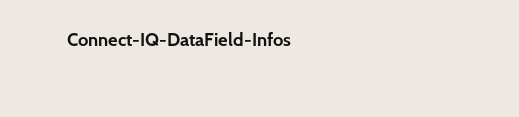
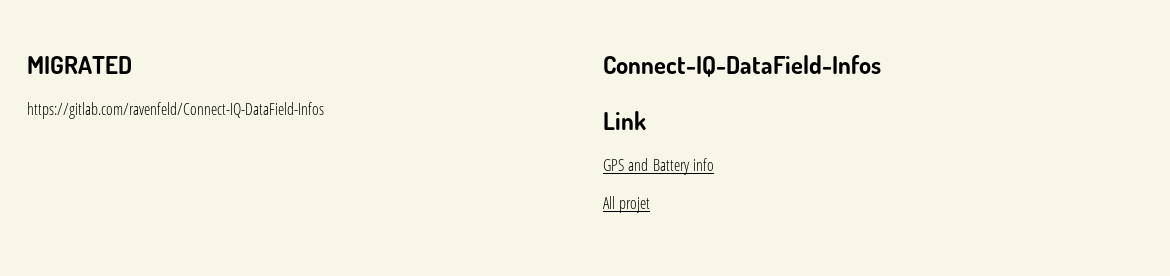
(67, 39) none -> [27,56,132,74] [27,102,324,119] MIGRATED // https://gitlab.com/ravenfeld/Connect-IQ-DataField-Infos //
(291, 39) none -> [603,111,646,130] [603,158,714,175] [603,196,651,213] // Link // GPS and Battery info // All projet

